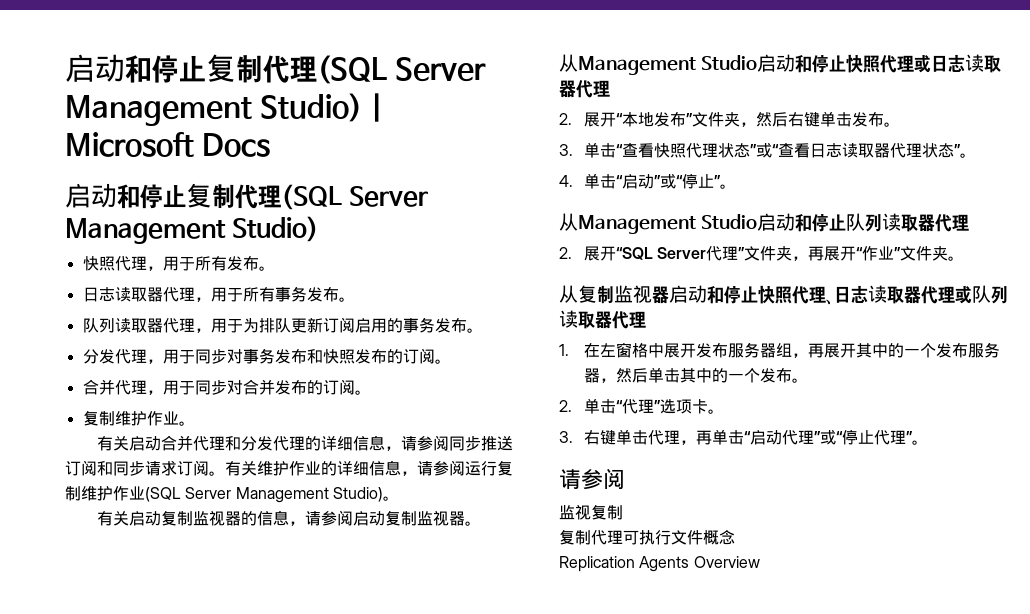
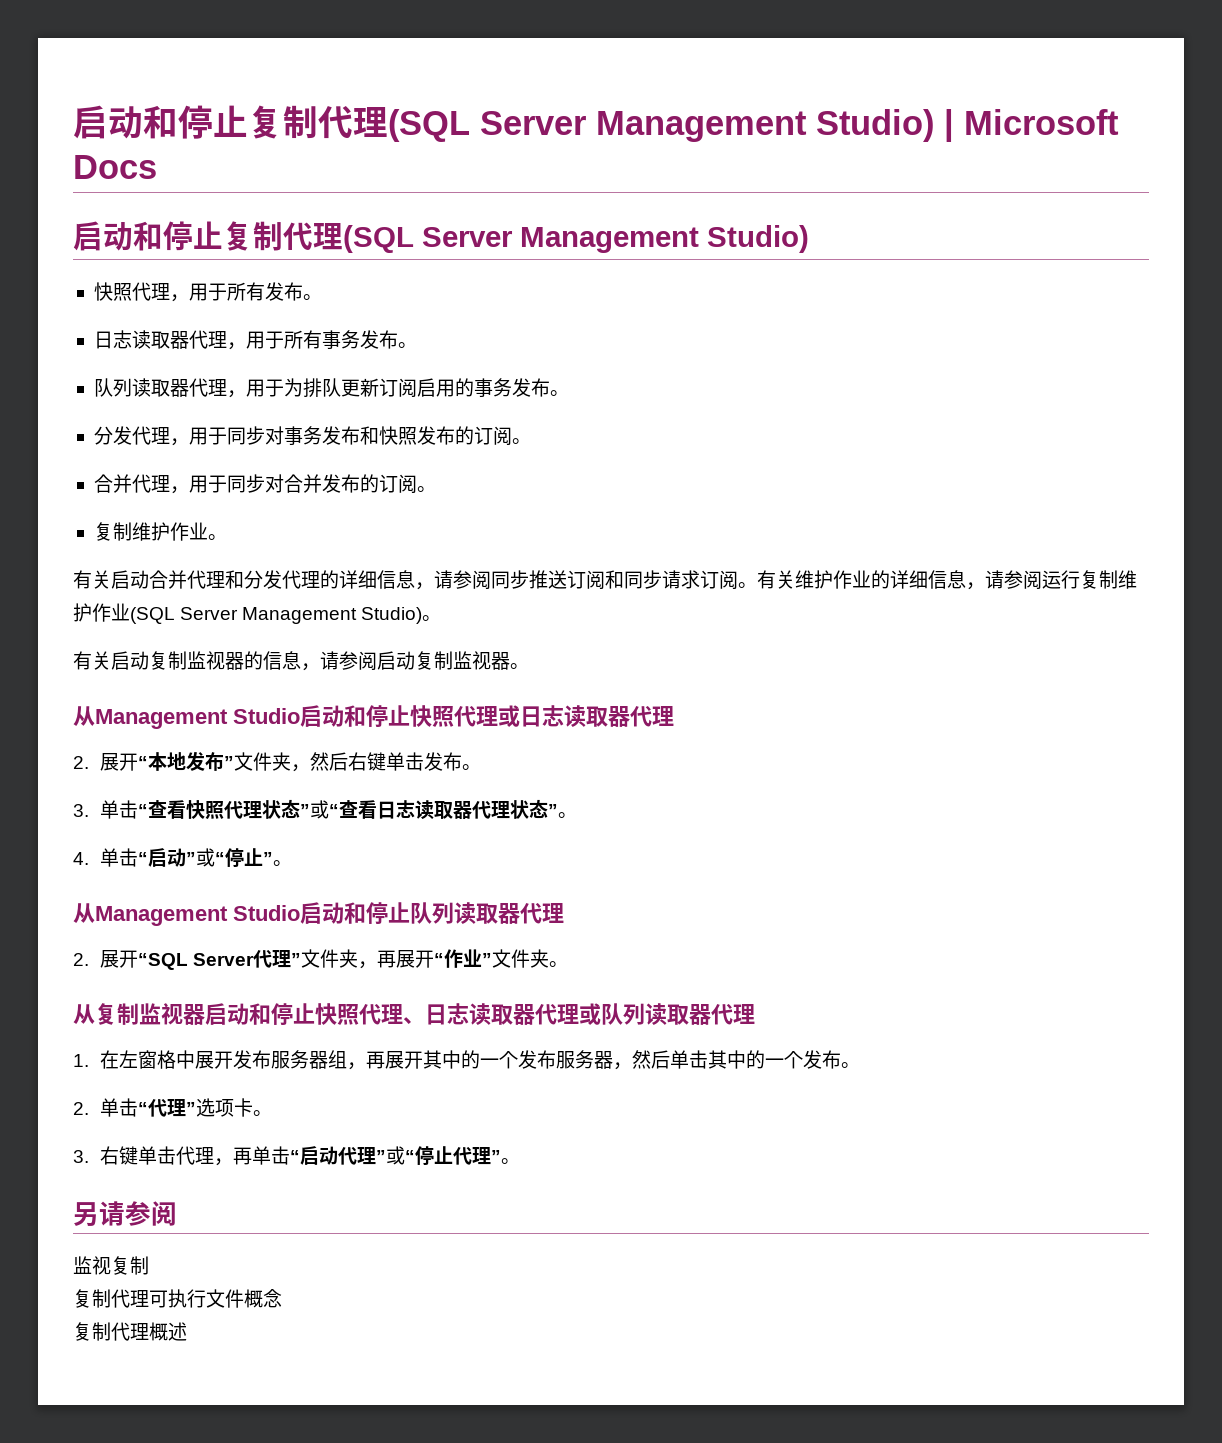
(928, 442) none -> [73,1202,99,1226] 另
[559,556,760,572] Replication Agents Overview -> [73,1322,187,1341] 复制代理概述

